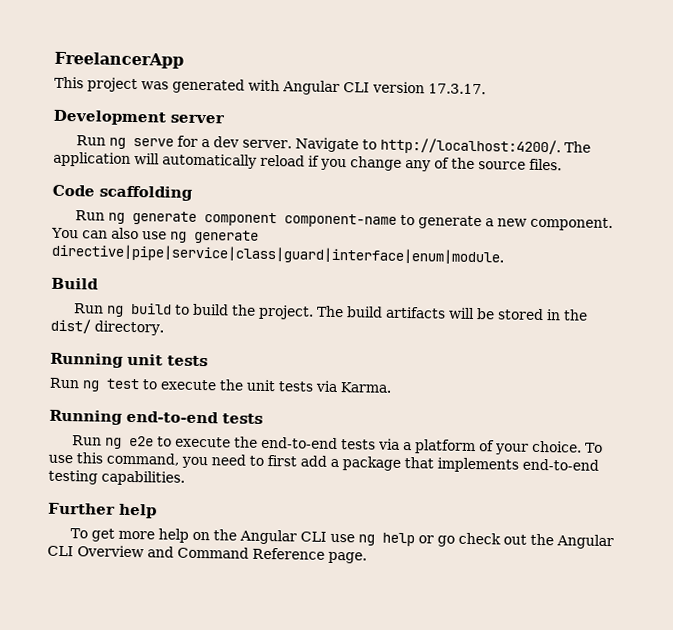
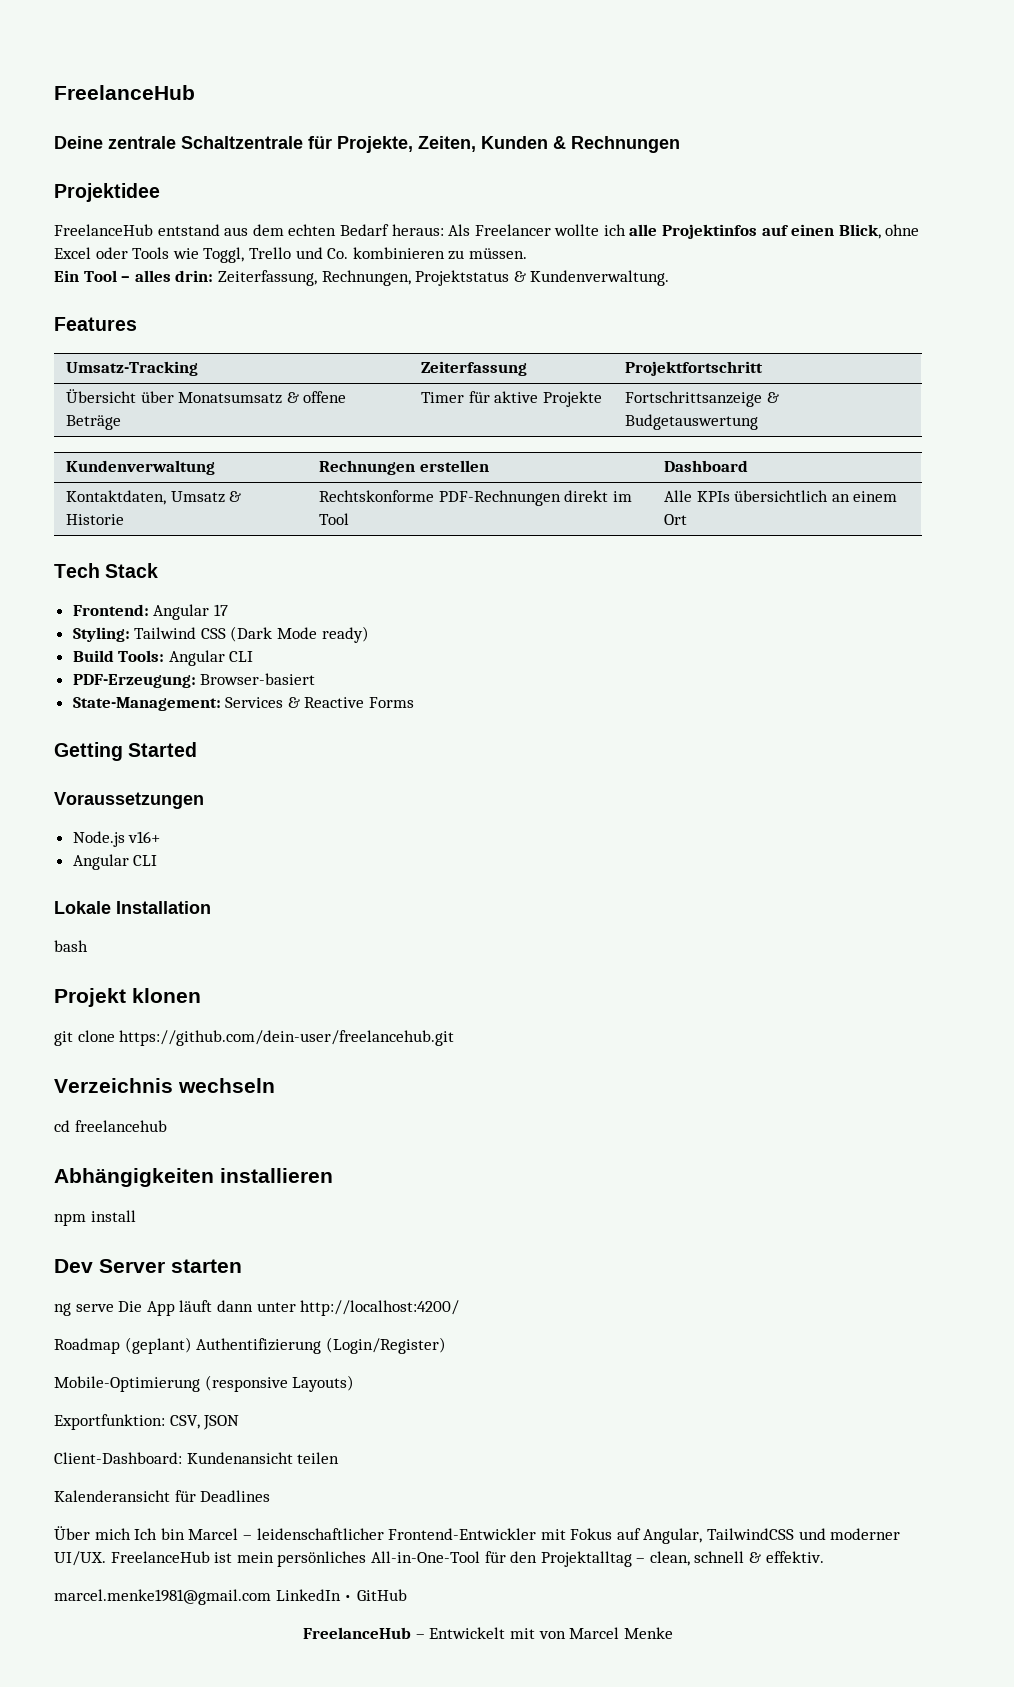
[54,51,184,69] [54,76,486,96] [53,109,225,126] [76,135,592,156] [53,151,562,172] [52,184,193,201] [75,210,614,232] [51,227,259,244] [51,243,504,266] [51,277,99,290] [73,302,589,321] [50,318,164,336] [50,352,208,368] [49,377,392,393] [49,409,263,425] [72,435,604,455] [48,452,599,473] [48,469,185,486] [48,502,157,519] [70,528,615,550] [47,545,367,564] FreelancerApp // This project was generated with Angular CLI version 17.3.17. // Development server // Run ng serve for a dev server. Navigate to http://localhost:4200/. The application will automatically reload if you change any of the source files. // Code scaffolding // Run ng generate component component-name to generate a new component. You can also use ng generate directive|pipe|service|class|guard|interface|enum|module. // Build // Run ng build to build the project. The build artifacts will be stored in the dist/ directory. // Running unit tests // Run ng test to execute the unit tests via Karma. // Running end-to-end tests // Run ng e2e to execute the end-to-end tests via a platform of your choice. To use this command, you need to first add a package that implements end-to-end testing capabilities. // Further help // To get more help on the Angular CLI use ng help or go check out the Angular CLI Overview and Command Reference page. -> [54,85,195,100] [54,136,680,153] [54,183,160,202] [54,224,920,239] [54,247,527,263] [54,270,670,286] [54,317,137,331] [66,361,199,376] [421,361,528,376] [625,361,764,376] [66,389,347,404] [66,415,122,430] [421,391,602,407] [625,391,779,407] [625,414,759,430] [66,460,216,475] [319,460,489,475] [664,460,749,472] [66,490,242,505] [66,514,125,525] [319,490,632,506] [319,513,350,525] [664,490,898,502] [664,514,688,525] [54,563,159,578] [72,604,228,620] [72,626,369,643] [72,650,254,666] [72,673,316,688] [72,697,415,711] [54,742,198,761] [54,792,204,809] [72,831,161,847] [72,854,158,870] [54,901,211,914] [54,940,88,952] [54,988,201,1007] [54,1030,455,1046] [54,1078,275,1093] [54,1120,167,1132] [54,1168,333,1187] [54,1210,136,1226] [54,1259,242,1273] [54,1300,460,1316] [54,1337,446,1354] [54,1375,355,1392] [54,1414,240,1430] [54,1452,340,1464] [54,1490,271,1502] [54,1526,901,1544] [54,1551,824,1567] [54,1589,407,1605] [303,1627,673,1639] FreelanceHub // Deine zentrale Schaltzentrale für Projekte, Zeiten, Kunden & Rechnungen // Projektidee // FreelanceHub entstand aus dem echten Bedarf heraus: Als Freelancer wollte ich alle Projektinfos auf einen Blick, ohne Excel oder Tools wie Toggl, Trello und Co. kombinieren zu müssen. // Ein Tool – alles drin: Zeiterfassung, Rechnungen, Projektstatus & Kundenverwaltung. // Features // Umsatz-Tracking | Zeiterfassung | Projektfortschritt // Übersicht über Monatsumsatz & offene Beträge | Timer für aktive Projekte | Fortschrittsanzeige & Budgetauswertung // Kundenverwaltung | Rechnungen erstellen | Dashboard // Kontaktdaten, Umsatz & Historie | Rechtskonforme PDF-Rechnungen direkt im Tool | Alle KPIs übersichtlich an einem Ort // Tech Stack // Frontend: Angular 17 // Styling: Tailwind CSS (Dark Mode ready) // Build Tools: Angular CLI // PDF-Erzeugung: Browser-basiert // State-Management: Services & Reactive Forms // Getting Started // Voraussetzungen // Node.js v16+ // Angular CLI // Lokale Installation // bash // Projekt klonen // git clone https://github.com/dein-user/freelancehub.git // Verzeichnis wechseln // cd freelancehub // Abhängigkeiten installieren // npm install // Dev Server starten // ng serve Die App läuft dann unter http://localhost:4200/ // Roadmap (geplant) Authentifizierung (Login/Register) // Mobile-Optimierung (responsive Layouts) // Exportfunktion: CSV, JSON // Client-Dashboard: Kundenansicht teilen // Kalenderansicht für Deadlines // Über mich Ich bin Marcel – leidenschaftlicher Frontend-Entwickler mit Fokus auf Angular, TailwindCSS und moderner UI/UX. FreelanceHub ist mein persönliches All-in-One-Tool für den Projektalltag – clean, schnell & effektiv. // marcel.menke1981@gmail.com LinkedIn • GitHub // FreelanceHub – Entwickelt mit von Marcel Menke

